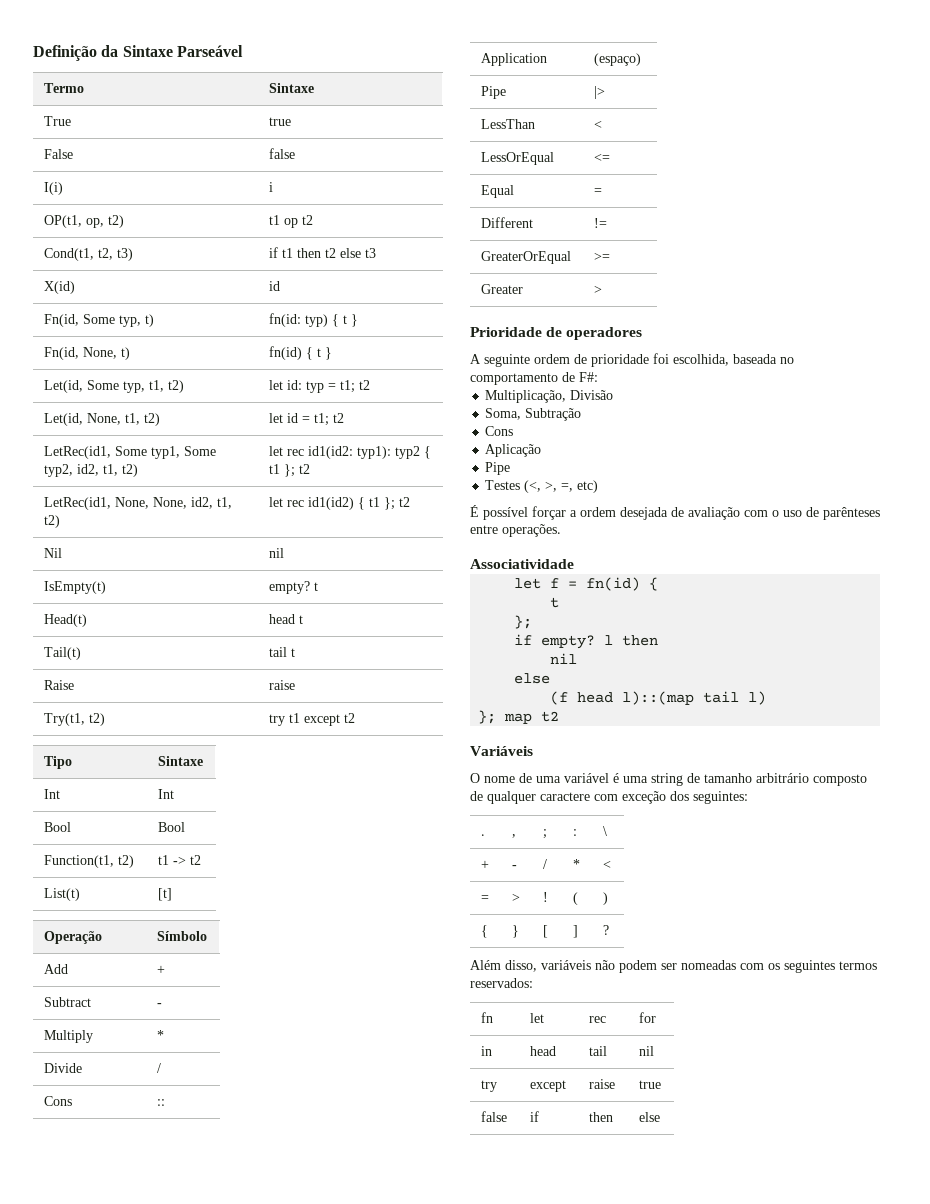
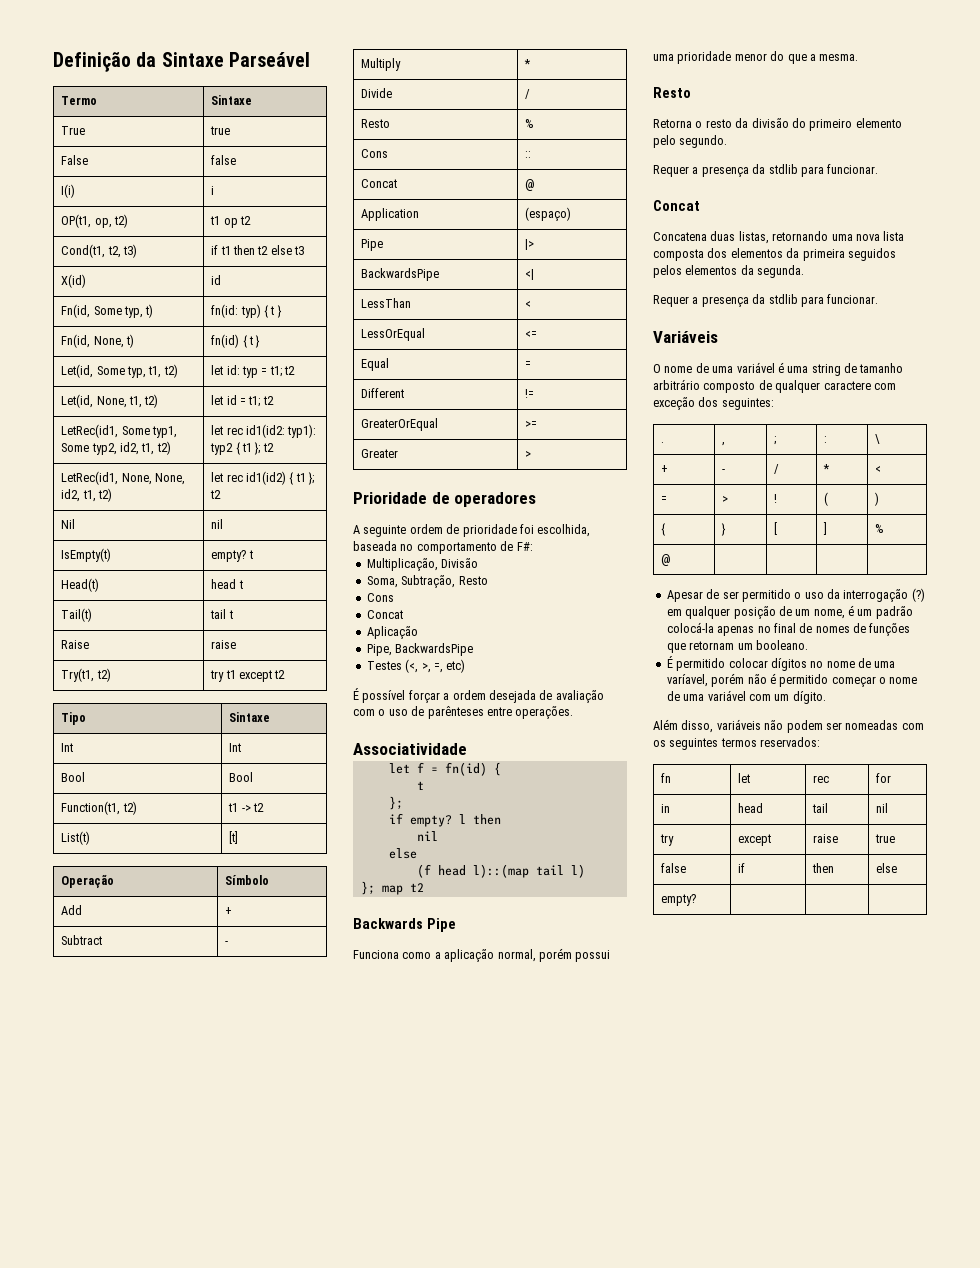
(162, 1068) none -> [361,119,391,128] [525,119,535,128] // Resto | %
(166, 1102) none -> [361,179,398,188] [525,179,536,191] // Concat | @
(606, 92) none -> [361,268,440,281] [525,269,535,280] // BackwardsPipe | <|
[525,408,582,421] [485,426,514,436] Subtração // Cons -> [401,575,488,588] [366,593,394,602] [366,610,403,619] Subtração, Resto // Cons // Concat
[485,462,511,475] Pipe -> [366,643,474,656] Pipe, BackwardsPipe
(560, 716) none -> [353,918,456,932] [353,948,611,962] [653,51,859,64] [653,87,691,98] [653,118,902,131] [653,135,728,148] [653,164,879,177] [653,200,700,211] [653,231,905,244] [653,248,896,261] [653,265,805,278] [653,294,879,307] // Backwards Pipe // Funciona como a aplicação normal, porém possui uma prioridade menor do que a mesma. // Resto // Retorna o resto da divisão do primeiro elemento pelo segundo. // Requer a presença da stdlib para funcionar. // Concat // Concatena duas listas, retornando uma nova lista composta dos elementos da primeira seguidos pelos elementos da segunda. // Requer a presença da stdlib para funcionar.
[603,925,610,935] ? -> [875,524,885,533] [661,554,672,566] [666,588,925,602] [666,605,913,619] [666,622,911,636] [666,640,808,653] [666,656,896,671] [666,673,918,687] [666,690,826,704] % // @ | | | | // Apesar de ser permitido o uso da interrogação (?) em qualquer posição de um nome, é um padrão colocá-la apenas no final de nomes de funções que retornam um booleano. // É permitido colocar dígitos no nome de uma varíavel, porém não é permitido começar o nome de uma variável com um dígito.
(661, 1117) none -> [661,894,697,906] // empty? | | |

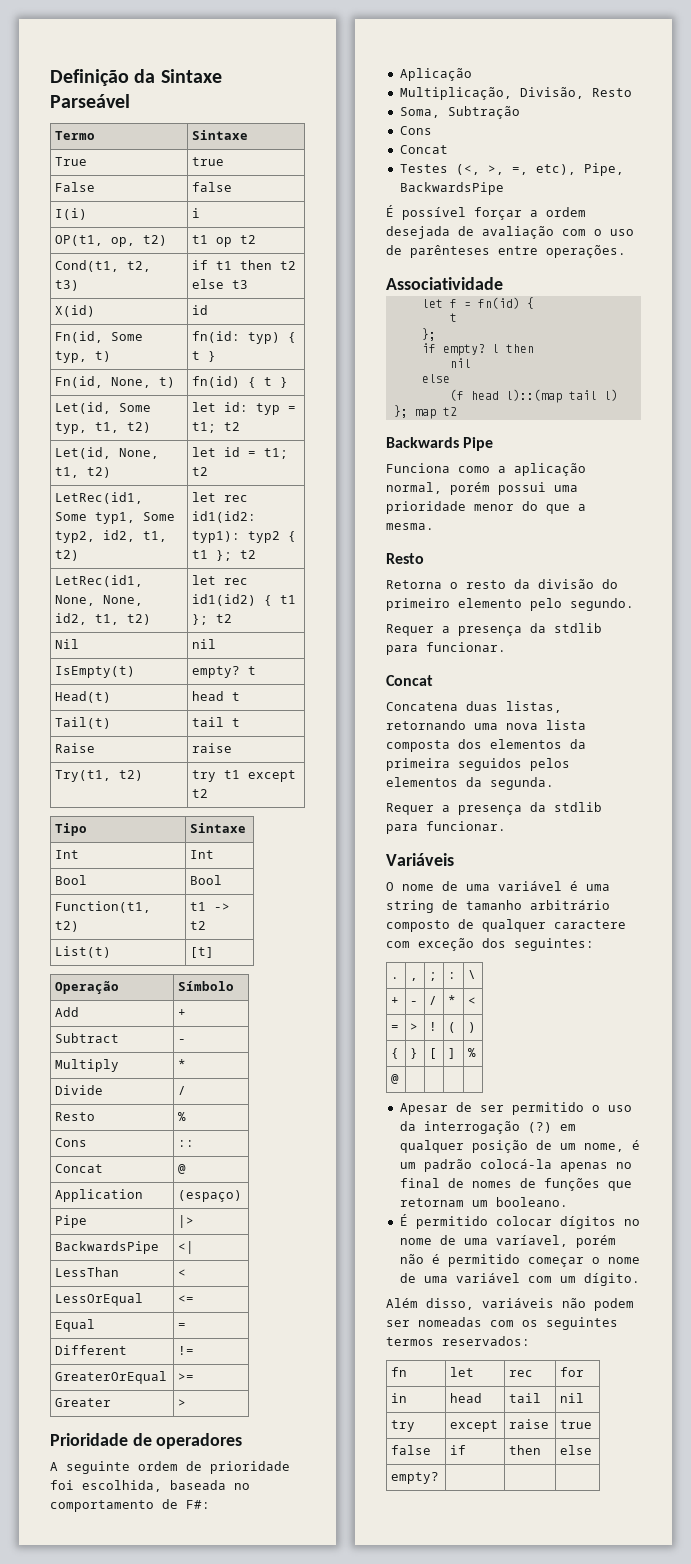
(533, 546) none -> [399,68,472,81] // Aplicação
[441,558,479,568] Divisão -> [519,87,632,99] Divisão, Resto
[401,575,488,588] Subtração, Resto -> [447,106,520,119] Subtração
[366,626,418,639] [366,643,474,656] // Aplicação // Pipe, BackwardsPipe -> (448, 149) none
[446,659,466,673] etc) -> [535,163,624,176] [399,182,504,195] etc), Pipe, BackwardsPipe

